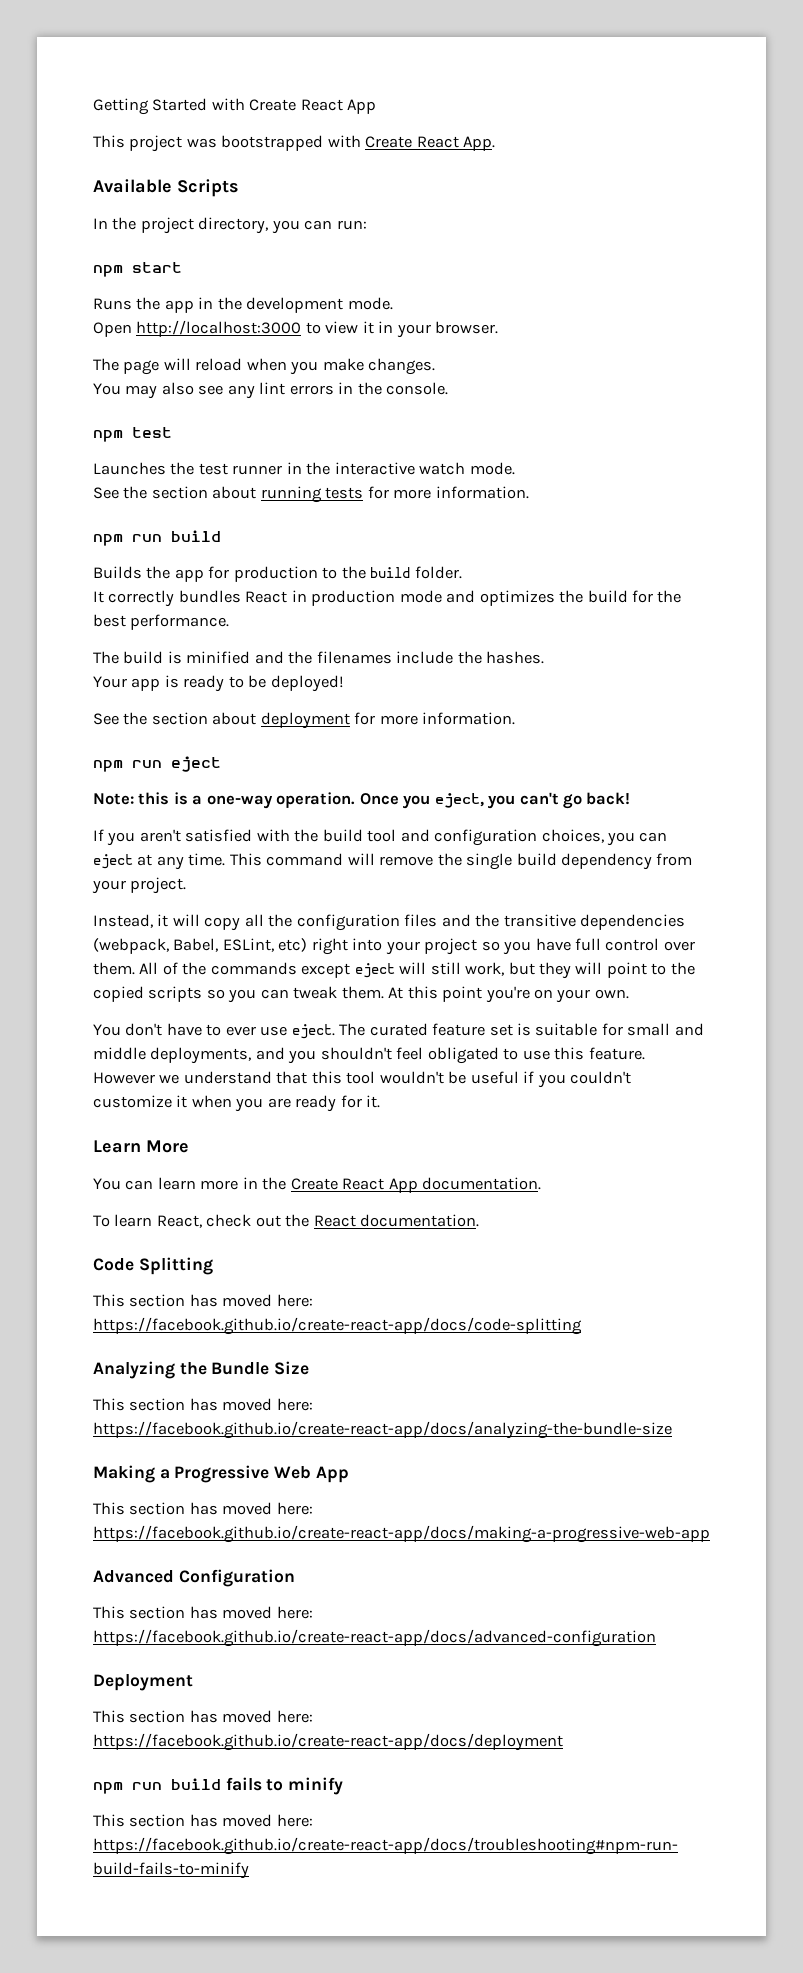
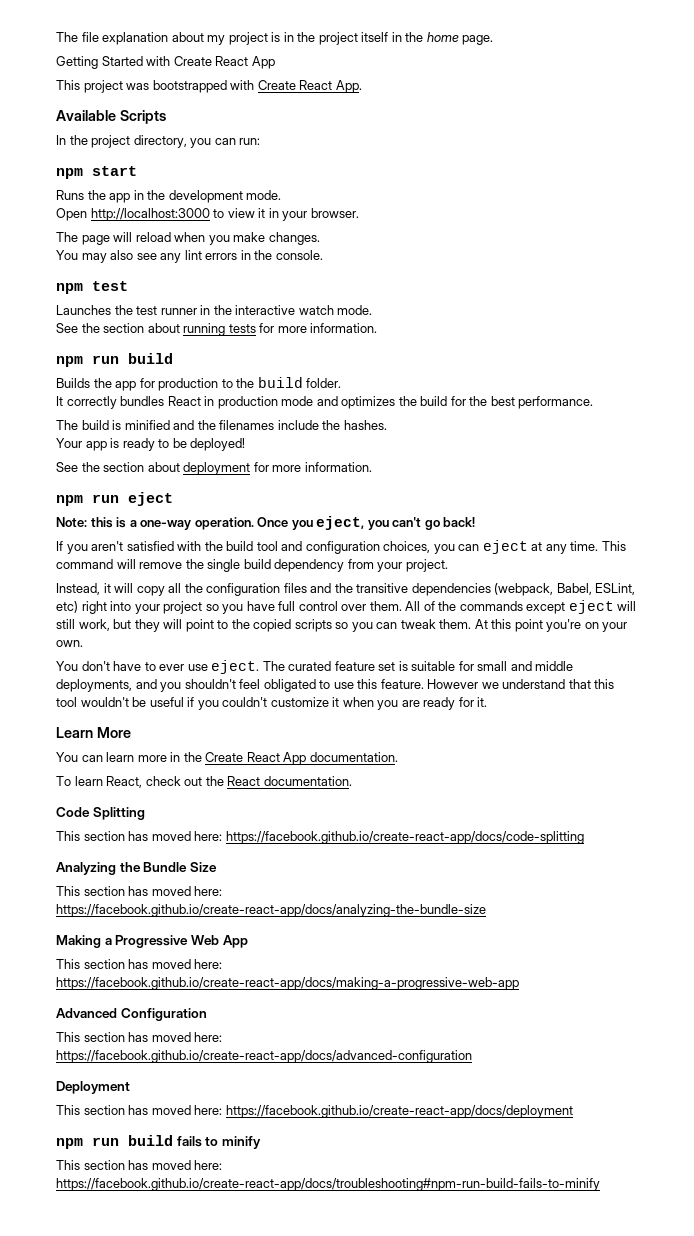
(93, 106) none -> [56,32,494,45] The file explanation about my project is in the project itself in the home page. //

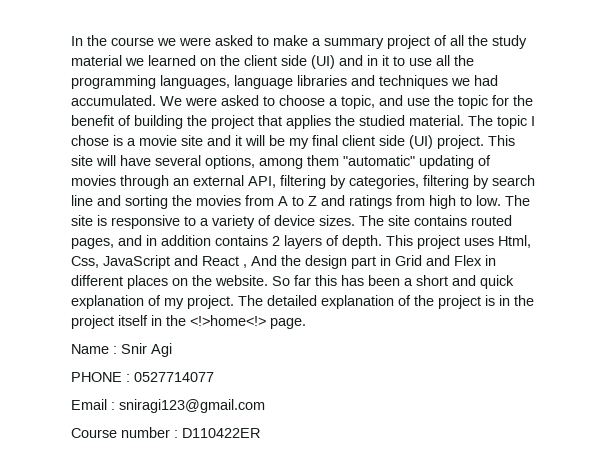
[56,32,226,45] The file explanation about my -> [71,35,527,49] [71,55,474,69] [71,75,498,89] [71,95,533,109] [71,115,535,129] [71,135,515,149] [71,155,491,169] [71,175,535,189] [71,195,530,209] [71,215,512,229] [71,235,531,249] [71,255,496,269] [71,275,514,289] [71,295,434,309] In the course we were asked to make a summary project of all the study material we learned on the client side (UI) and in it to use all the programming languages, language libraries and techniques we had accumulated. We were asked to choose a topic, and use the topic for the benefit of building the project that applies the studied material. The topic I chose is a movie site and it will be my final client side (UI) project. This site will have several options, among them "automatic" updating of movies through an external API, filtering by categories, filtering by search line and sorting the movies from A to Z and ratings from high to low. The site is responsive to a variety of device sizes. The site contains routed pages, and in addition contains 2 layers of depth. This project uses Html, Css, JavaScript and React , And the design part in Grid and Flex in different places on the website. So far this has been a short and quick explanation of my project. The detailed explanation of the
[426,32,459,42] home -> [190,315,266,326] <!>home<!>
[56,56,275,69] [56,80,362,93] [56,110,166,124] [56,135,261,148] [56,166,137,179] [56,190,282,203] [56,208,359,221] [56,232,320,245] [56,250,323,263] [56,281,128,294] [56,305,373,315] [56,323,378,336] [56,353,173,367] [56,377,342,391] [56,396,594,409] [56,420,387,430] [56,438,246,451] [56,462,372,475] [56,492,173,506] [56,516,476,530] [56,540,626,554] [56,559,448,572] [56,583,636,596] [56,600,637,614] [56,619,628,632] [56,640,83,647] [56,660,574,674] [56,679,615,692] [56,697,488,710] [56,727,131,738] [56,752,398,765] [56,776,352,788] [56,807,145,820] [56,831,584,844] [56,862,217,875] [56,886,223,896] [56,904,486,917] [56,935,248,948] [56,959,223,969] [56,977,519,990] [56,1008,207,1021] [56,1032,223,1042] [56,1050,472,1063] [56,1081,130,1094] [56,1105,573,1118] [56,1135,261,1149] [56,1160,223,1170] [56,1178,600,1191] Getting Started with Create React App // This project was bootstrapped with Create React App. // Available Scripts // In the project directory, you can run: // npm start // Runs the app in the development mode. // Open http://localhost:3000 to view it in your browser. // The page will reload when you make changes. // You may also see any lint errors in the console. // npm test // Launches the test runner in the interactive watch mode. // See the section about running tests for more information. // npm run build // Builds the app for production to the build folder. // It correctly bundles React in production mode and optimizes the build for the best performance. // The build is minified and the filenames include the hashes. // Your app is ready to be deployed! // See the section about deployment for more information. // npm run eject // Note: this is a one-way operation. Once you eject, you can't go back! // If you aren't satisfied with the build tool and configuration choices, you can eject at any time. This command will remove the single build dependency from your project. // Instead, it will copy all the configuration files and the transitive dependencies (webpack, Babel, ESLint, etc) right into your project so you have full control over them. All of the commands except eject will still work, but they will point to the copied scripts so you can tweak them. At this point you're on your own. // You don't have to ever use eject. The curated feature set is suitable for small and middle deployments, and you shouldn't feel obligated to use this feature. However we understand that this tool wouldn't be useful if you couldn't customize it when you are ready for it. // Learn More // You can learn more in the Create React App documentation. // To learn React, check out the React documentation. // Code Splitting // This section has moved here: https://facebook.github.io/create-react-app/docs/code-splitting // Analyzing the Bundle Size // This section has moved here: https://facebook.github.io/create-react-app/docs/analyzing-the-bundle-size // Making a Progressive Web App // This section has moved here: https://facebook.github.io/create-react-app/docs/making-a-progressive-web-app // Advanced Configuration // This section has moved here: https://facebook.github.io/create-react-app/docs/advanced-configuration // Deployment // This section has moved here: https://facebook.github.io/create-react-app/docs/deployment // npm run build fails to minify // This section has moved here: https://facebook.github.io/create-react-app/docs/troubleshooting#npm-run-build-fails-to-minify -> [71,343,172,357] [71,372,214,382] [71,399,265,413] [71,427,260,438] Name : Snir Agi // PHONE : 0527714077 // Email : sniragi123@gmail.com // Course number : D110422ER

